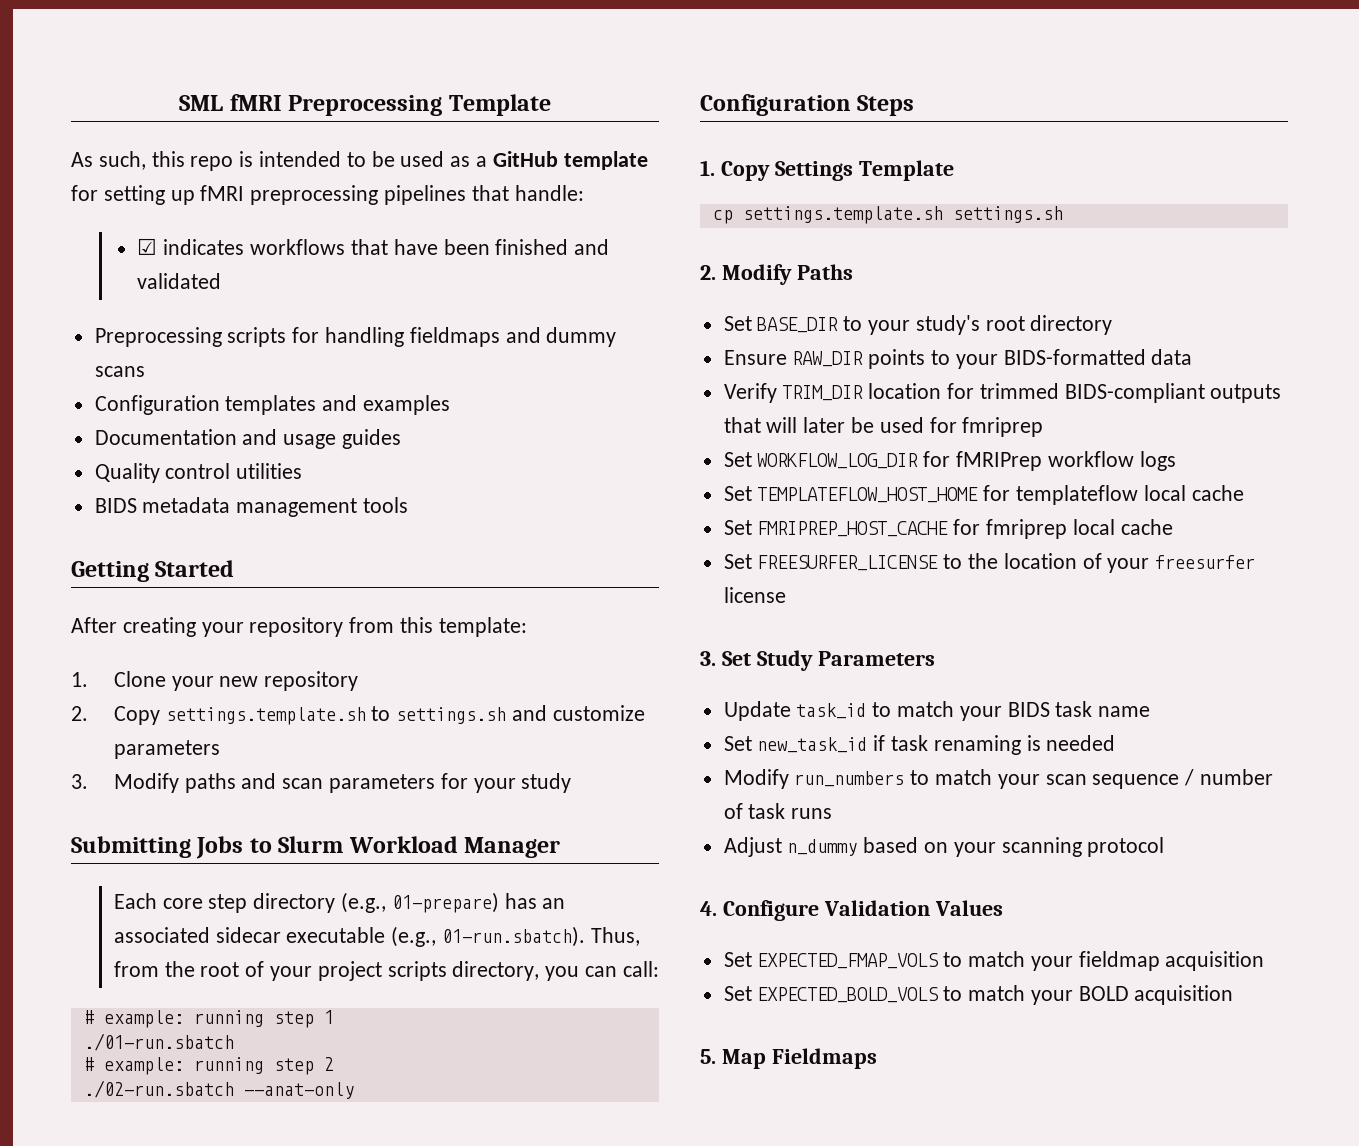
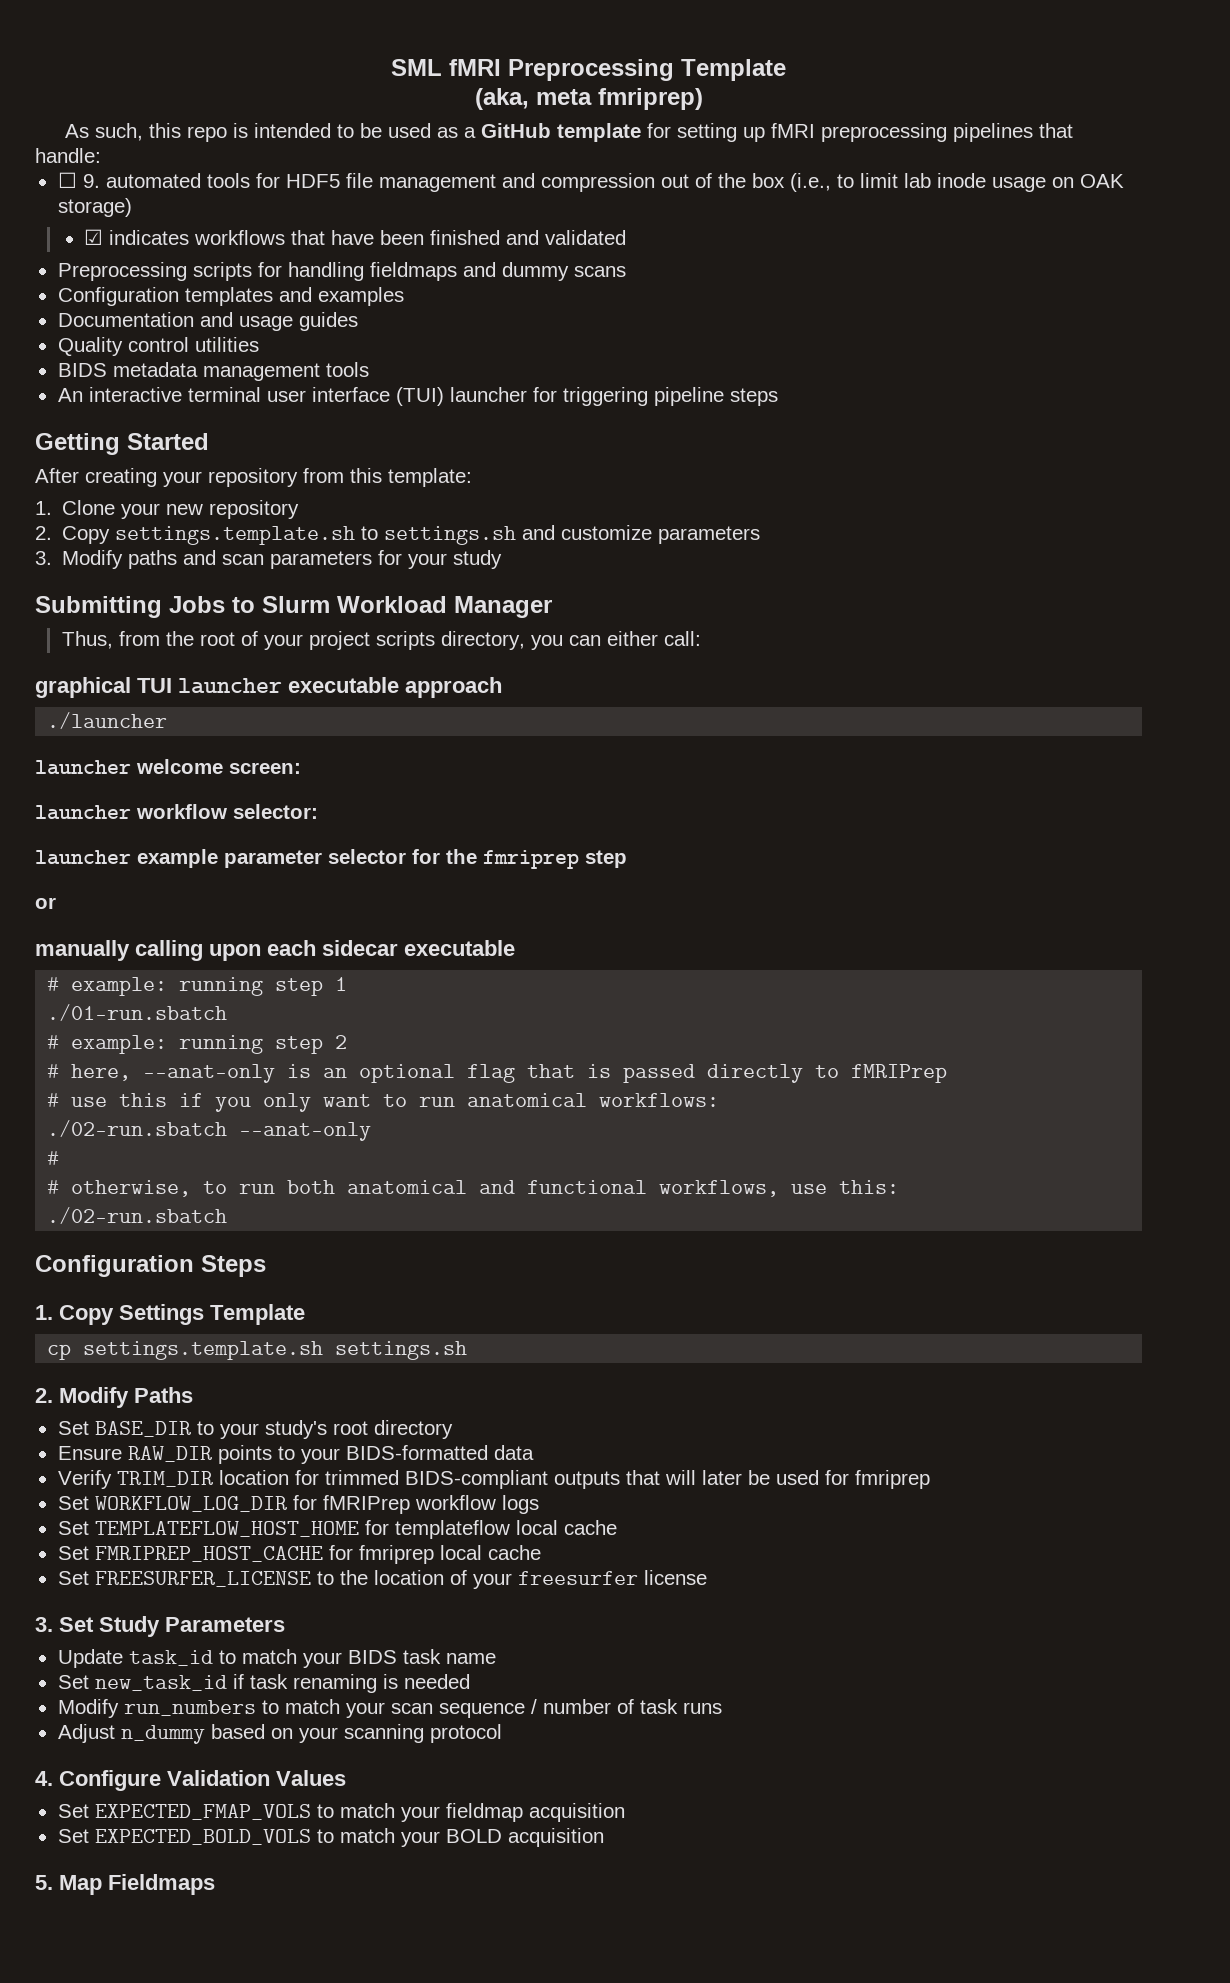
(551, 105) none -> [474,88,703,110] // (aka, meta fmriprep)
(584, 193) none -> [57,172,1124,192] [57,198,132,217] // ☐ 9. automated tools for HDF5 file management and compression out of the box (i.e., to limit lab inode usage on OAK storage)
(409, 505) none -> [57,387,778,406] // An interactive terminal user interface (TUI) launcher for triggering pipeline steps
[113,892,566,913] [113,926,586,947] Each core step directory (e.g., 01-prepare) has an associated sidecar executable (e.g., 01-run.sbatch). -> (552, 607) none
(618, 971) none -> [606,631,658,646] either
(659, 969) none -> [35,677,502,698] [47,712,168,729] [35,759,301,775] [35,804,318,820] [35,849,627,869] [35,897,56,909] [35,940,515,961] // graphical TUI launcher executable approach // ./launcher // launcher welcome screen: // launcher workflow selector: // launcher example parameter selector for the fmriprep step // or // manually calling upon each sidecar executable
[83,1080,354,1099] ./02-run.sbatch --anat-only -> [47,1064,948,1083] [47,1093,720,1112] [47,1120,372,1141] [47,1151,60,1165] [47,1180,900,1197] [47,1207,228,1224] # here, --anat-only is an optional flag that is passed directly to fMRIPrep // # use this if you only want to run anatomical workflows: // ./02-run.sbatch --anat-only // # // # otherwise, to run both anatomical and functional workflows, use this: // ./02-run.sbatch

